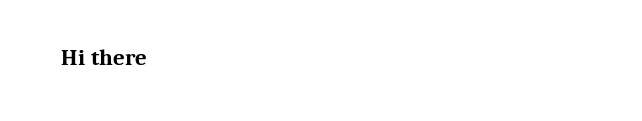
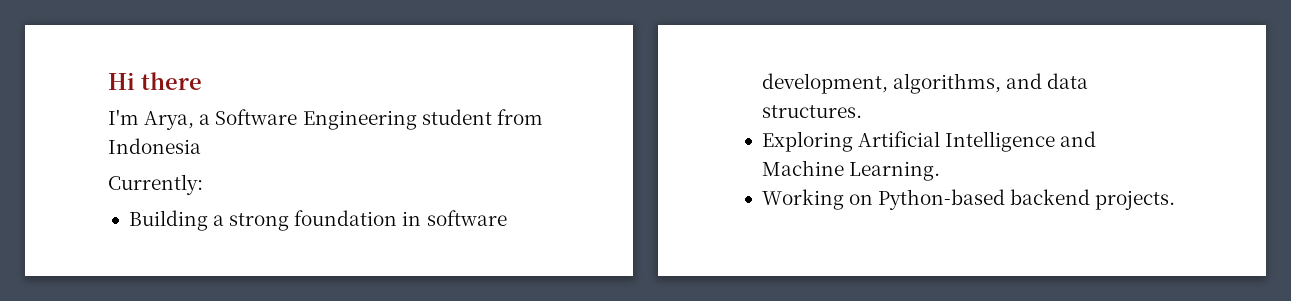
(148, 57) none -> [108,109,543,130] [108,138,201,154] [108,174,203,195] [128,210,507,231] [761,73,1089,94] [761,105,862,118] [761,131,1097,152] [761,160,941,181] [761,189,1176,210] // I'm Arya, a Software Engineering student from Indonesia // Currently: // Building a strong foundation in software development, algorithms, and data structures. // Exploring Artificial Intelligence and Machine Learning. // Working on Python-based backend projects.

